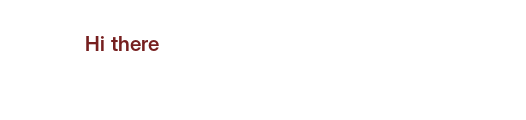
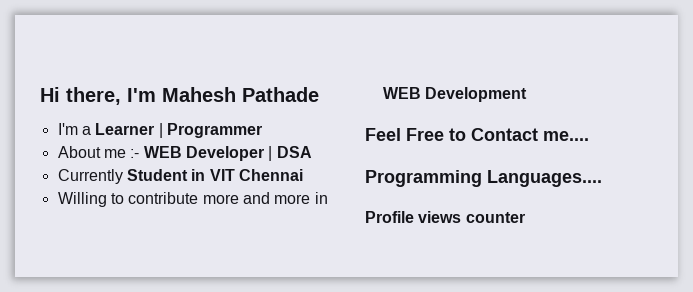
[110,36,159,51] there -> [66,87,319,105] [57,123,262,138] [57,146,312,161] [57,169,303,184] [57,192,328,207] [382,87,527,102] [365,128,589,141] [365,170,602,187] [365,211,525,223] there, I'm Mahesh Pathade // I'm a Learner | Programmer // About me :- WEB Developer | DSA // Currently Student in VIT Chennai // Willing to contribute more and more in WEB Development // Feel Free to Contact me.... // Programming Languages.... // Profile views counter

